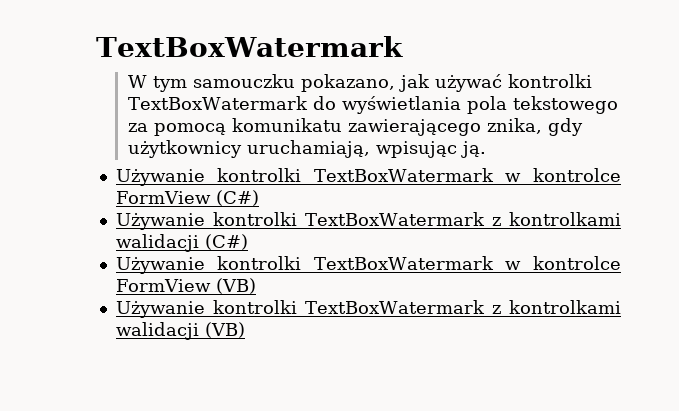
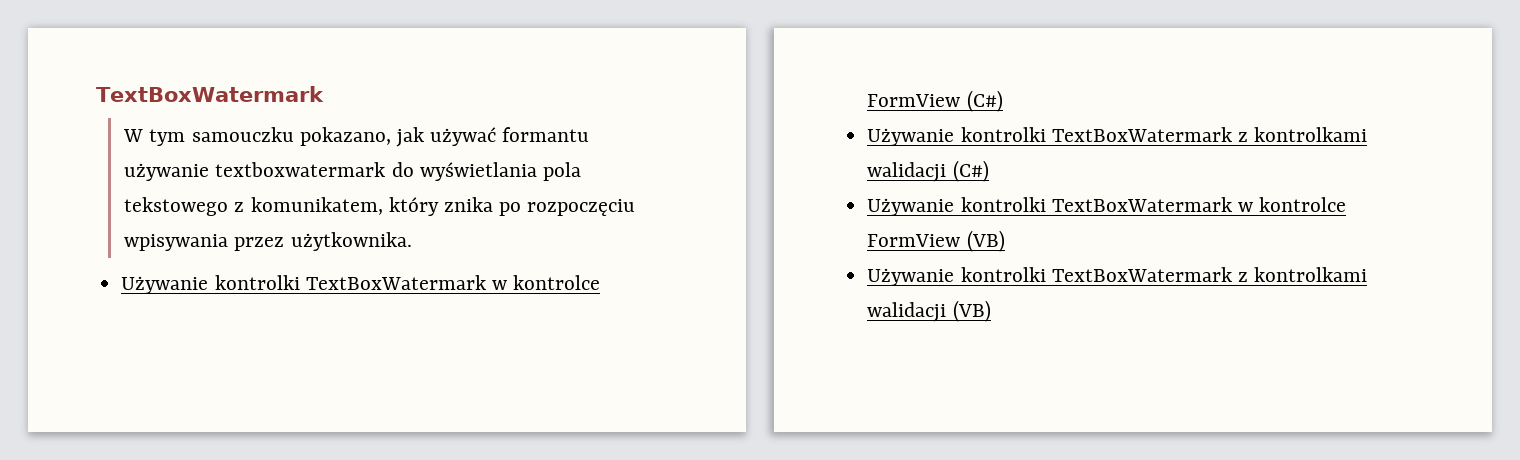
[507,74,592,88] [127,96,308,110] kontrolki TextBoxWatermark -> [502,127,590,142] [124,162,386,181] formantu używanie textboxwatermark
[127,118,583,136] [127,140,486,158] za pomocą komunikatu zawierającego znika, gdy użytkownicy uruchamiają, wpisując ją. -> [234,197,636,216] [124,232,412,251] z komunikatem, który znika po rozpoczęciu wpisywania przez użytkownika.

